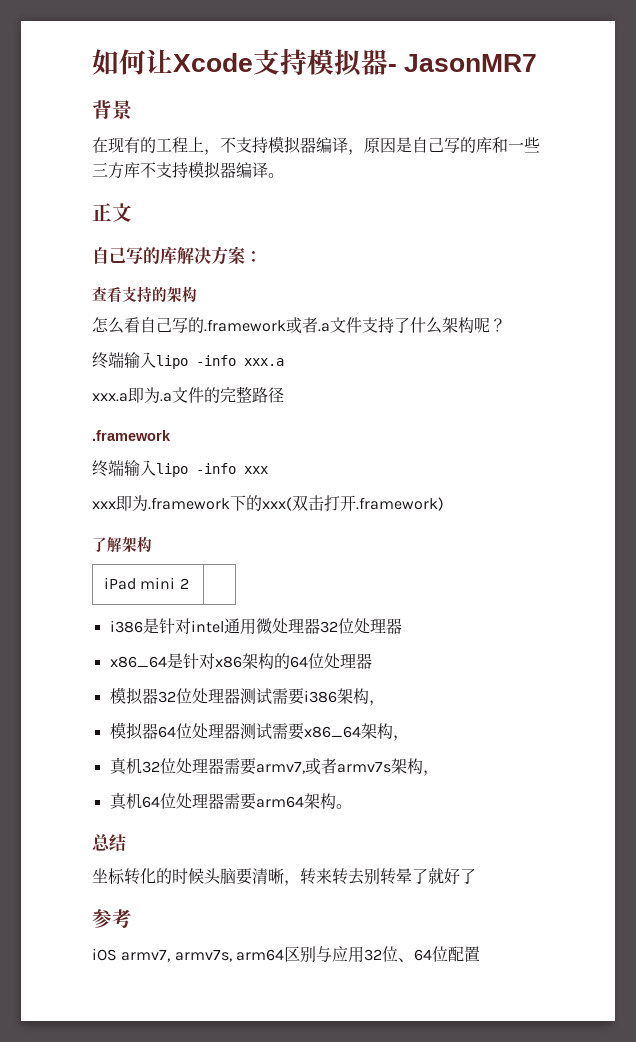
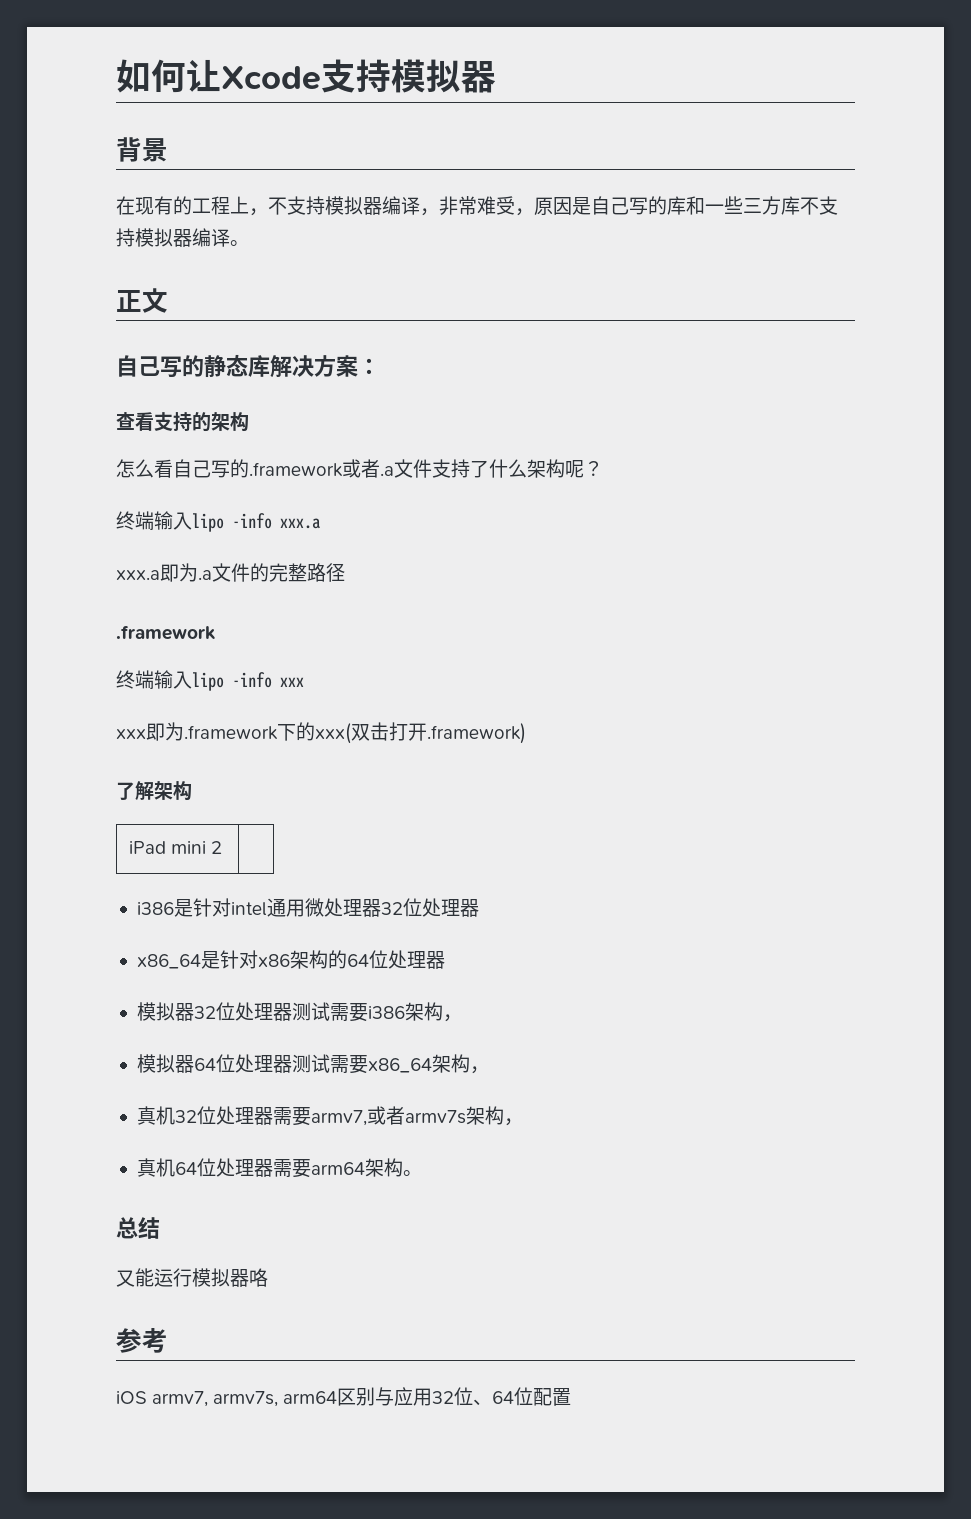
[388,54,538,72] - JasonMR7 -> (496, 77) none
(364, 152) none -> [439,196,534,216] 非常难受，
(160, 255) none -> [204,354,248,378] 静态
[92,868,476,886] 坐标转化的时候头脑要清晰，转来转去别转晕了就好了 -> [116,1268,268,1287] 又能运行模拟器咯

